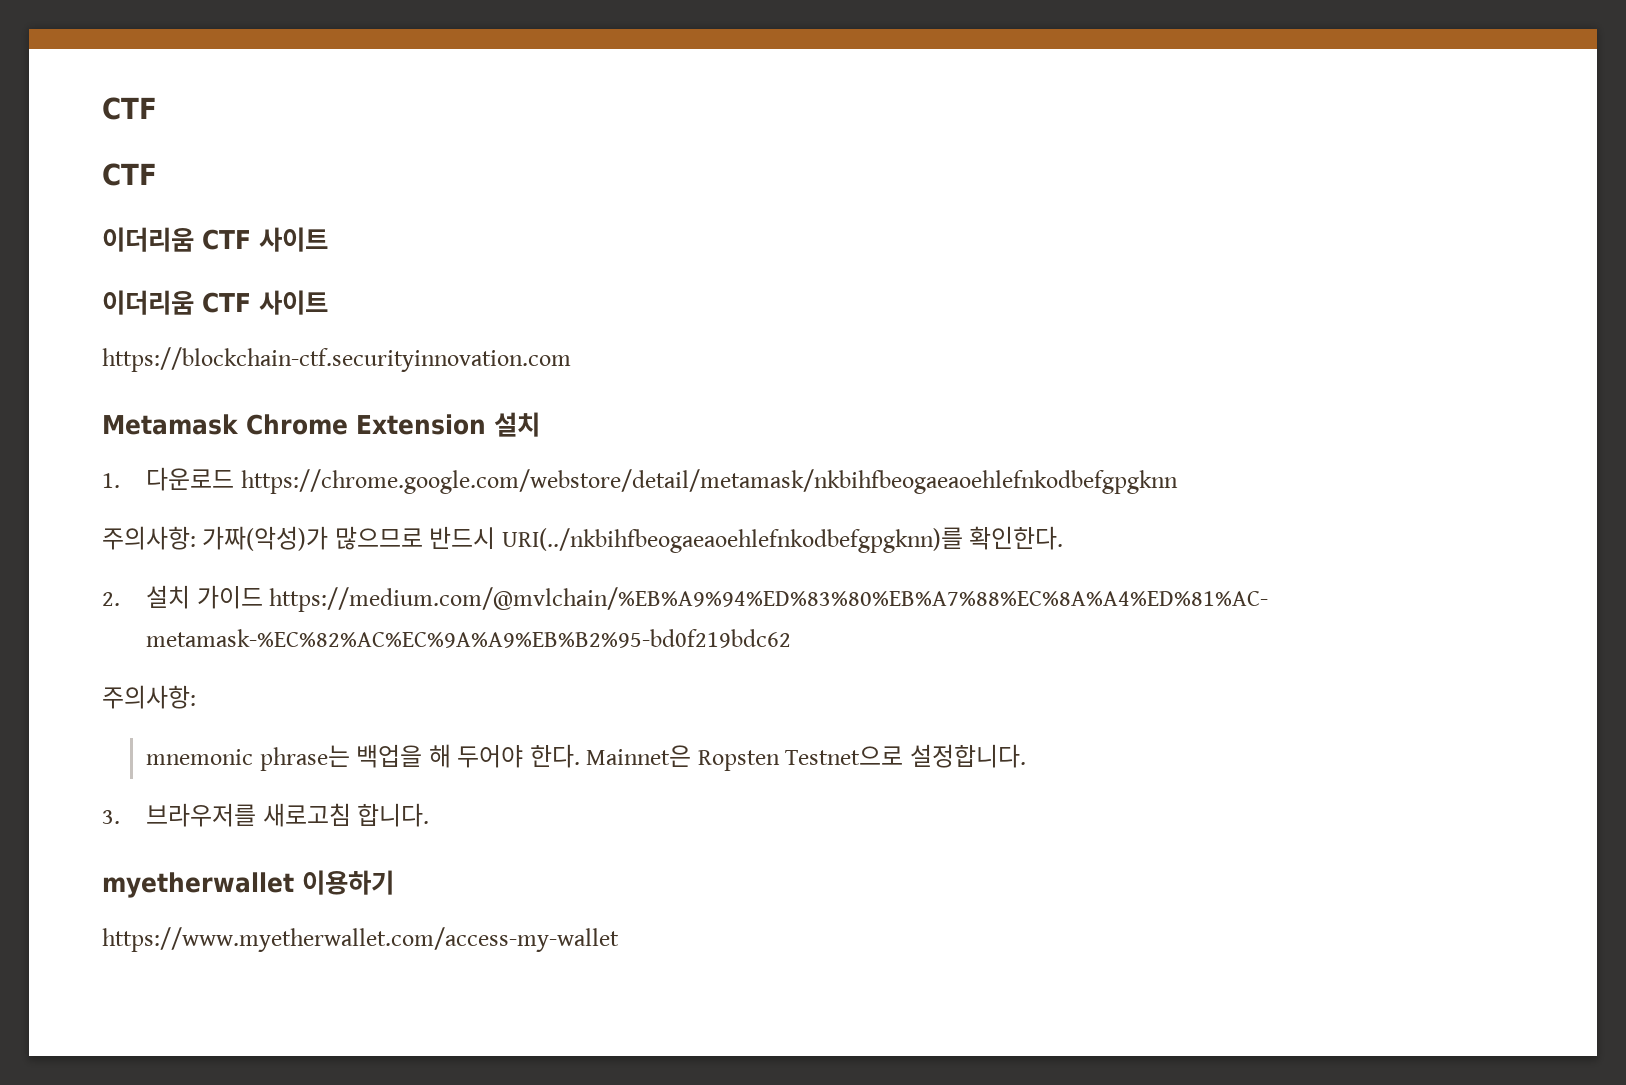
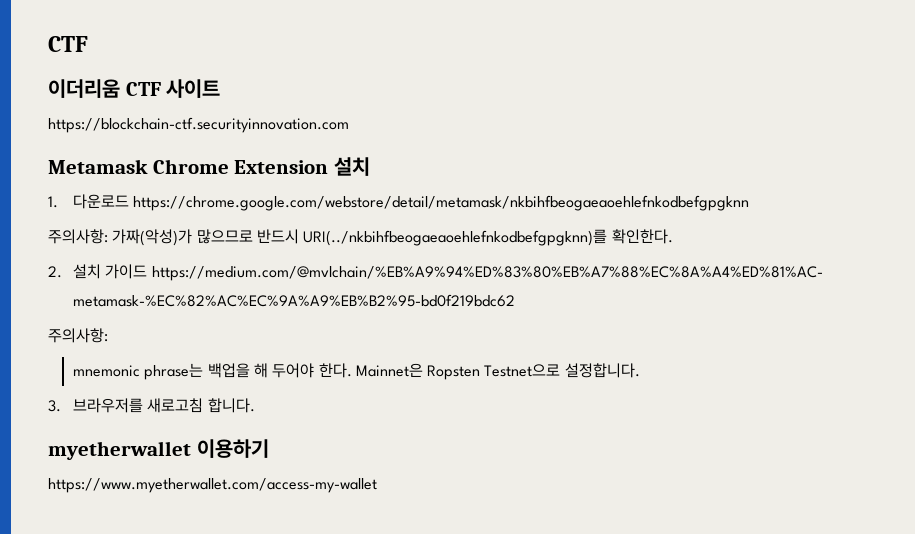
[102,97,157,120] [102,163,157,186] [102,227,328,252] CTF // CTF // 이더리움 CTF 사이트 -> [48,36,88,52] CTF

